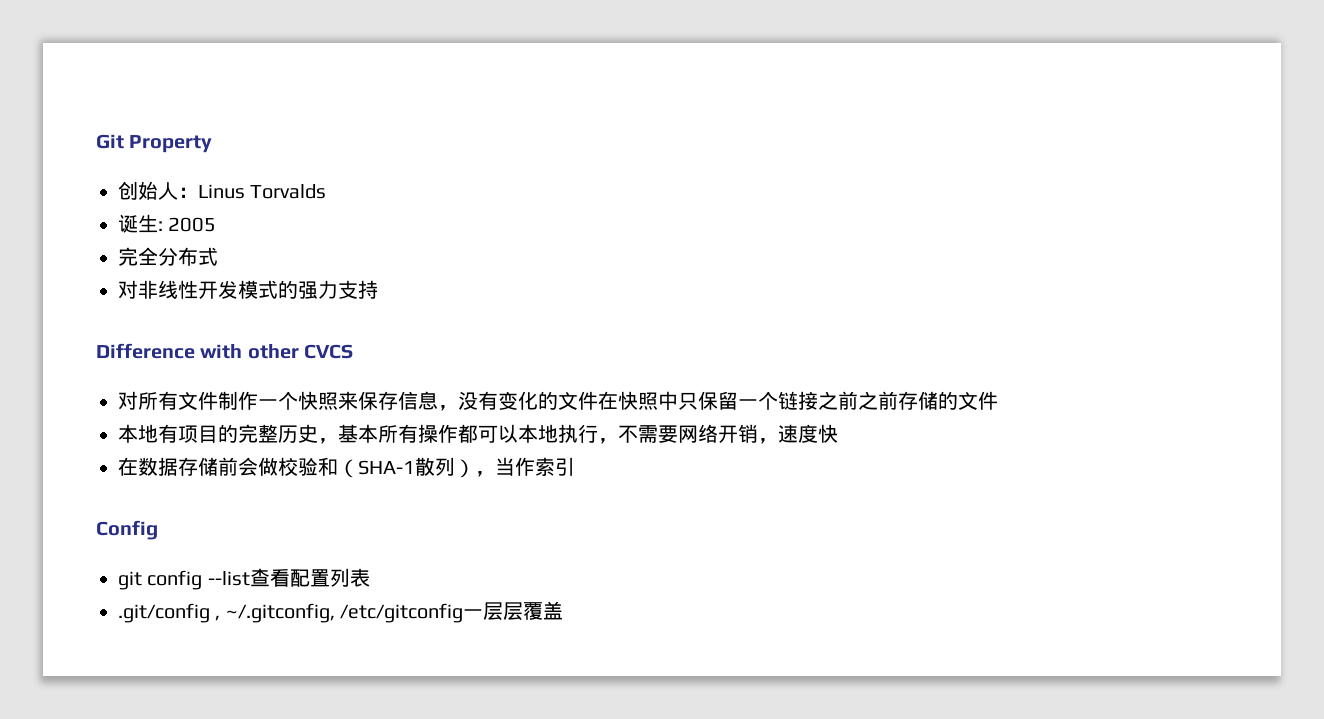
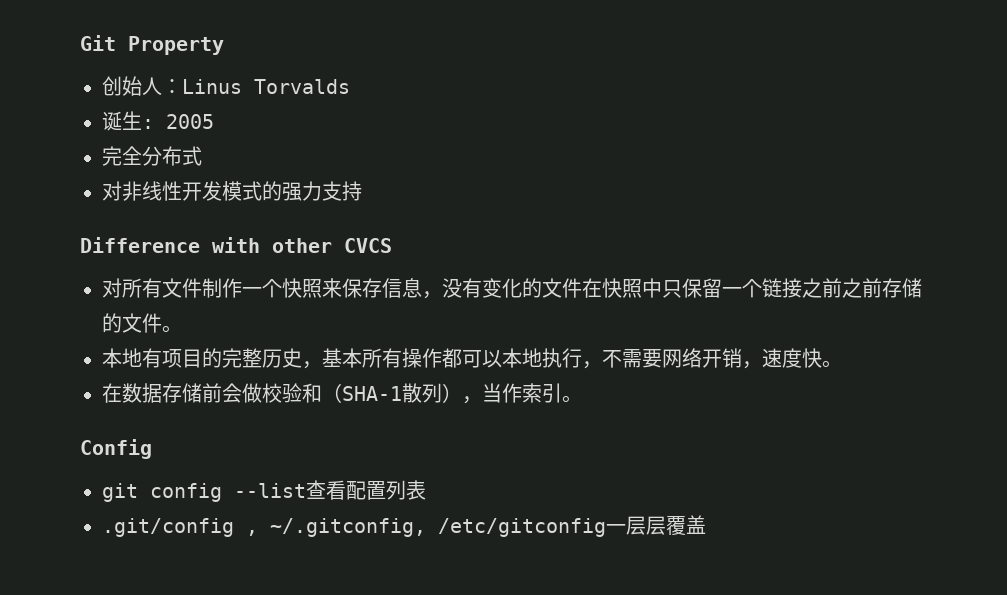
(998, 400) none -> [162,325,182,333] 。
(838, 433) none -> [822,360,842,368] 。
(575, 466) none -> [562,395,582,403] 。

